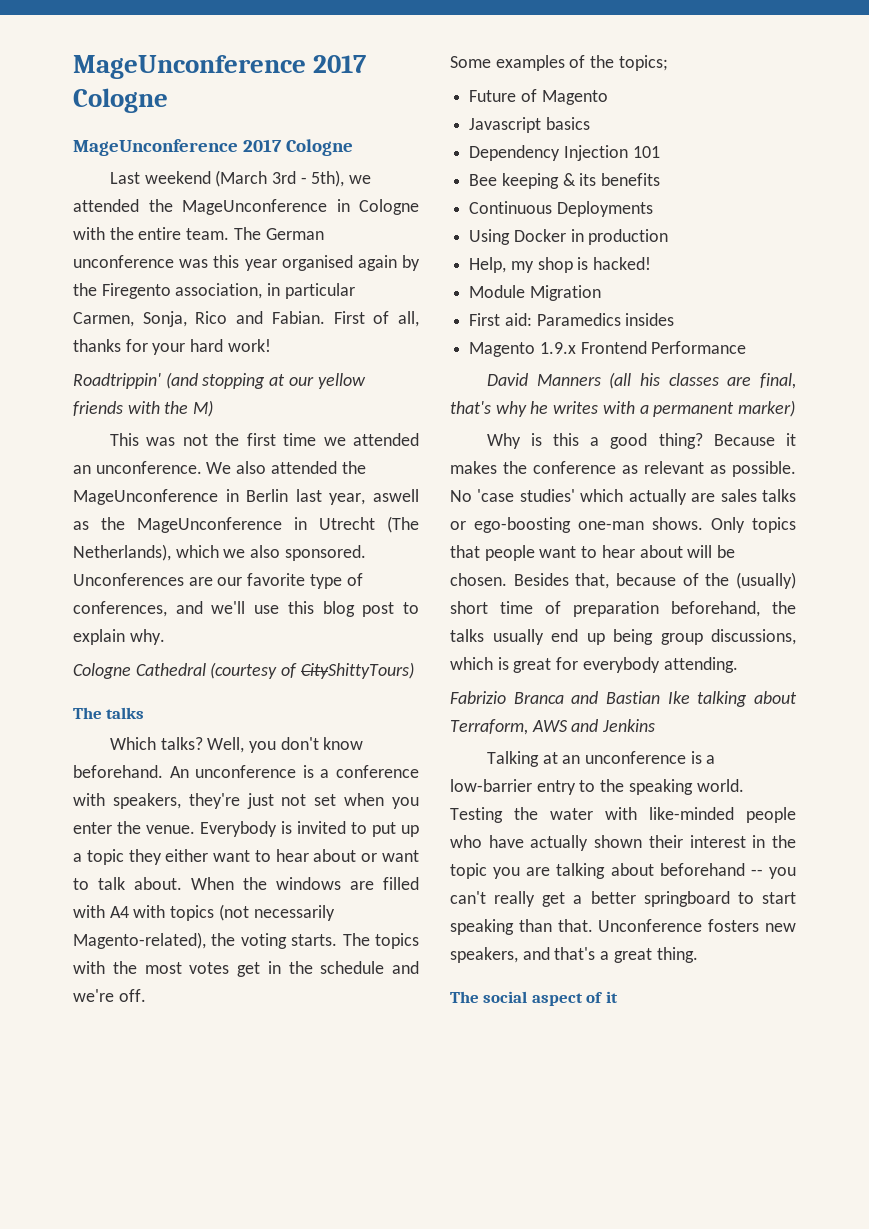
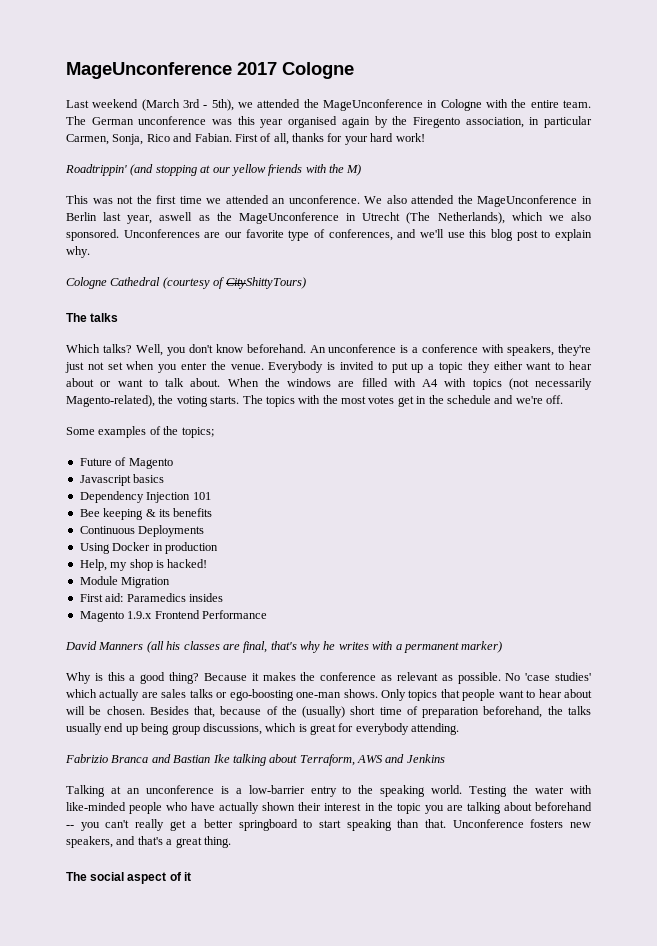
[73,55,368,79] [73,88,168,113] [73,139,353,156] MageUnconference 2017 Cologne // MageUnconference 2017 Cologne -> [66,62,354,79] MageUnconference 2017 Cologne

